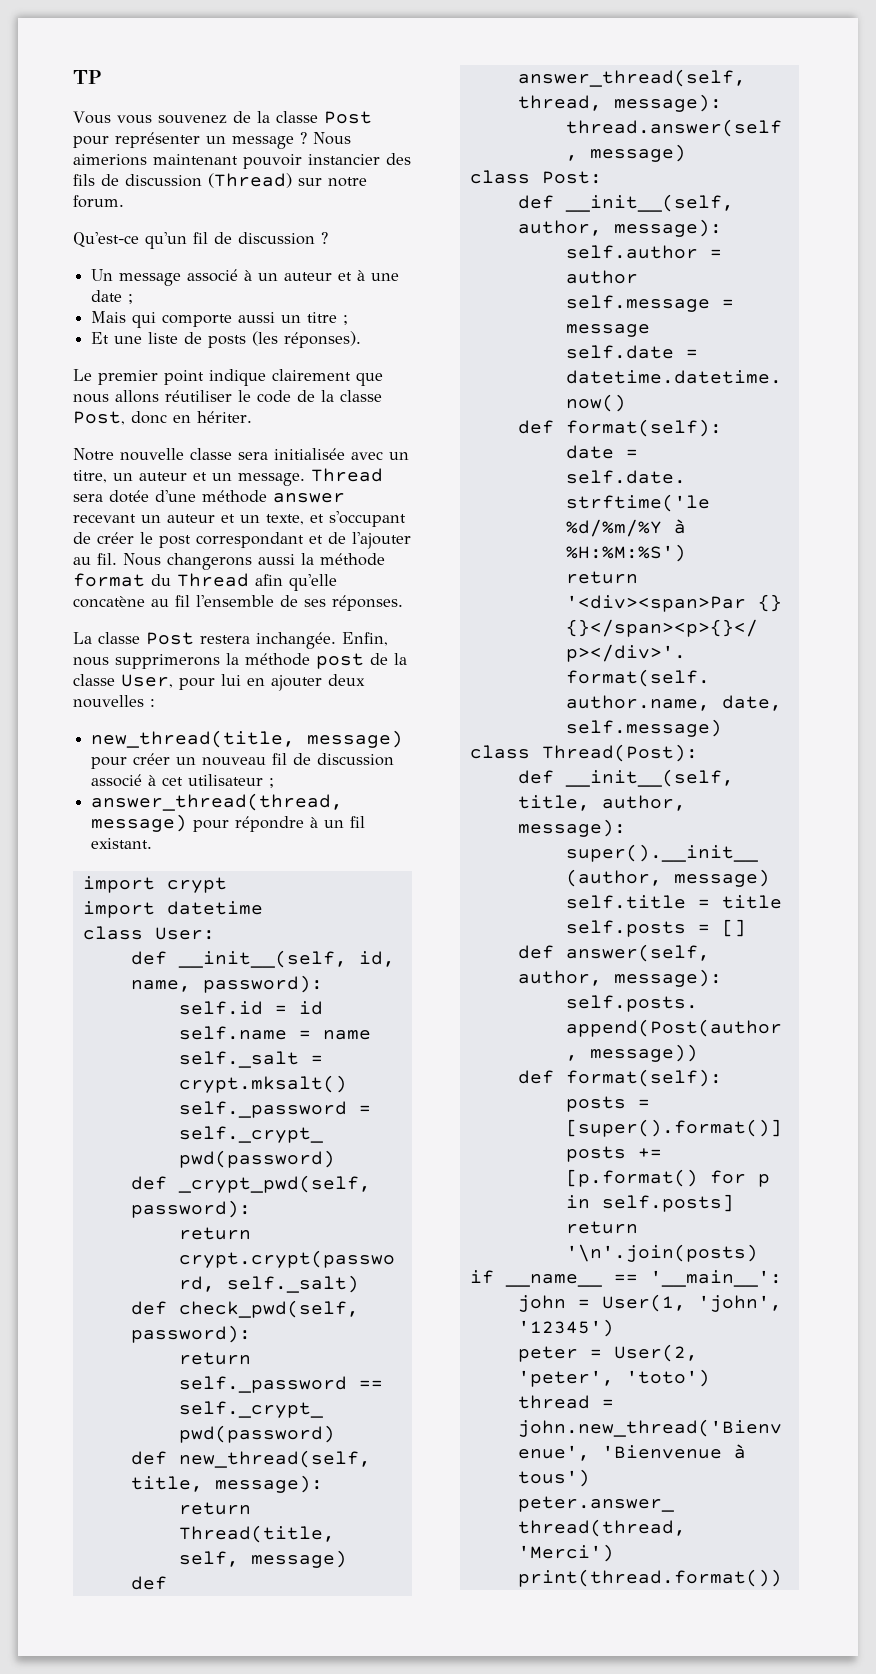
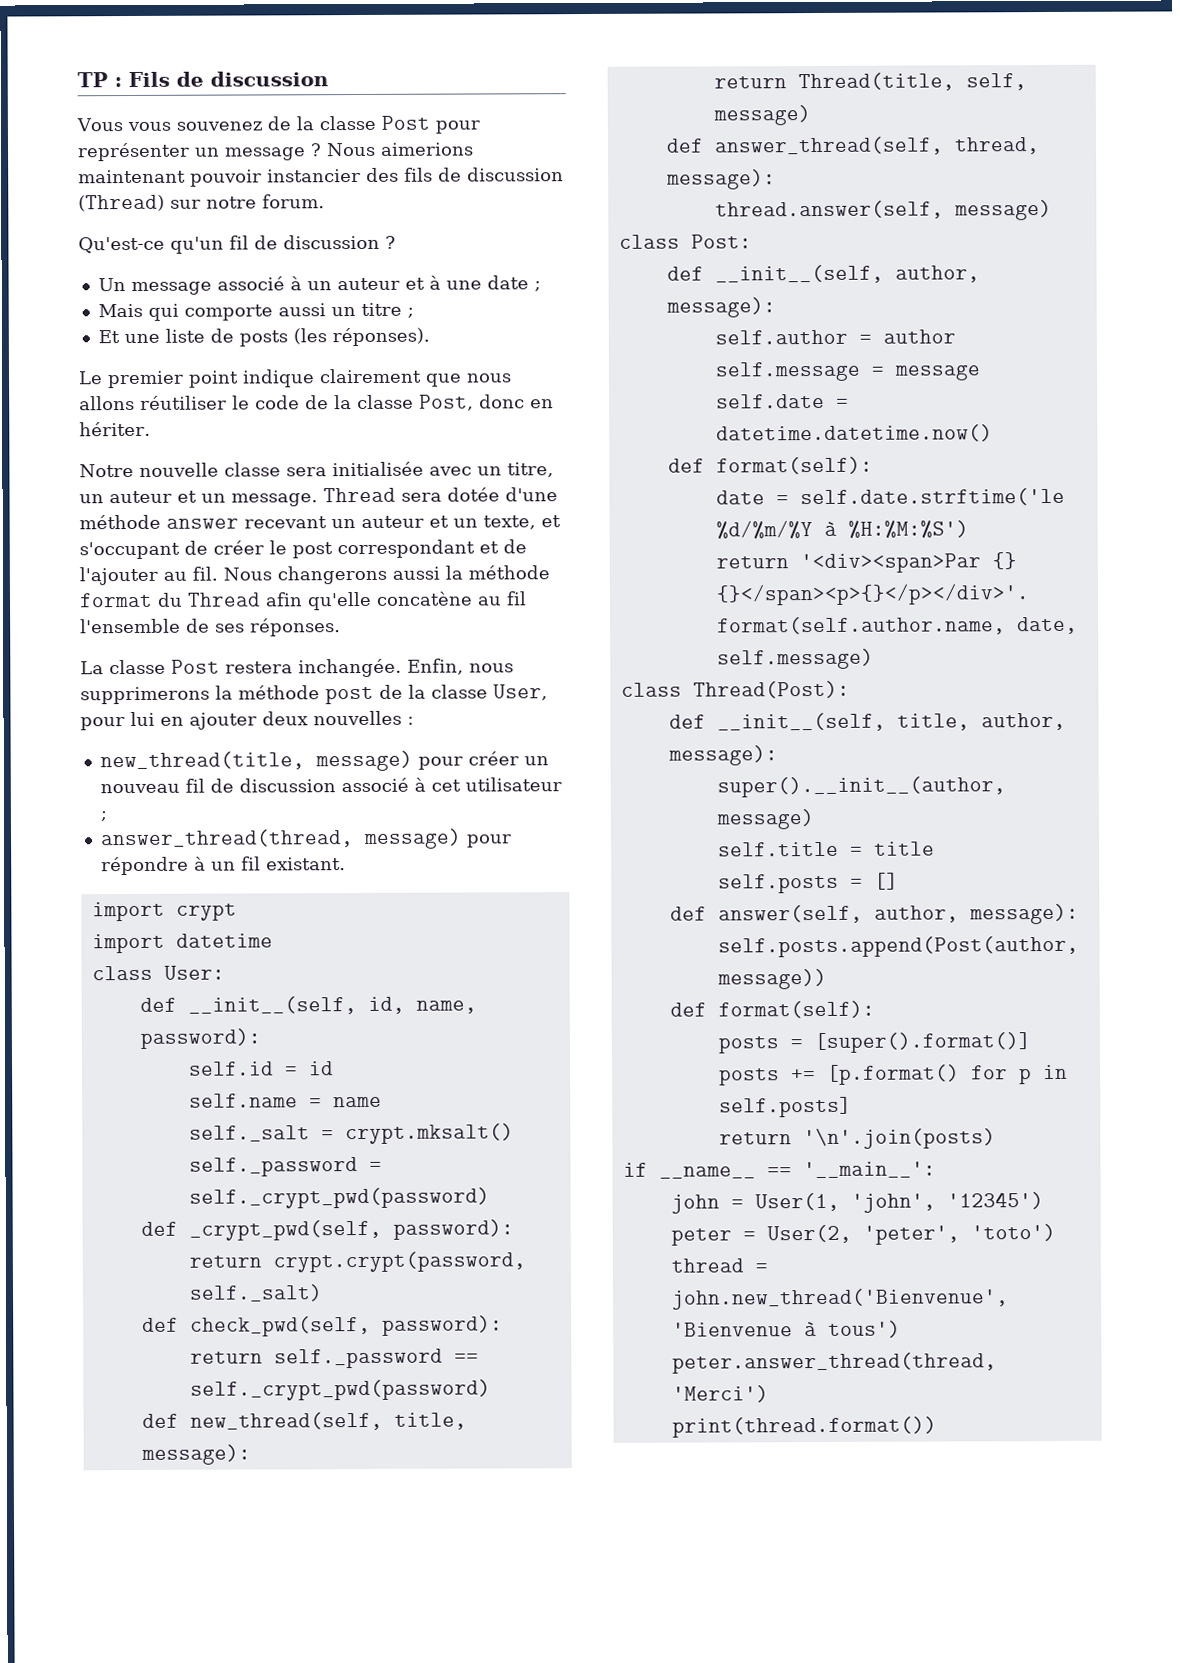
(101, 77) none -> [114,71,329,88] : Fils de discussion

